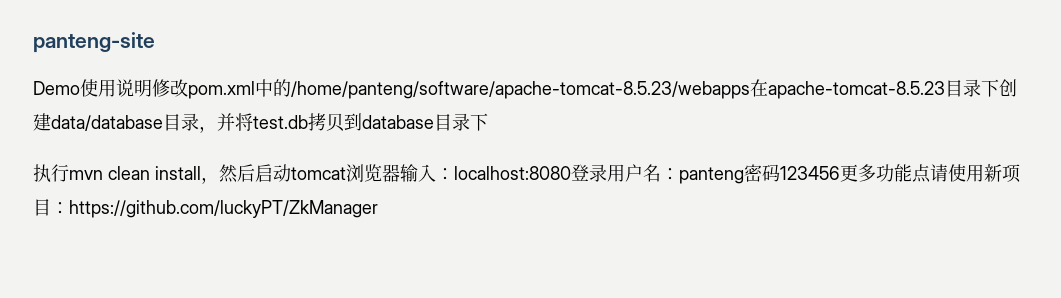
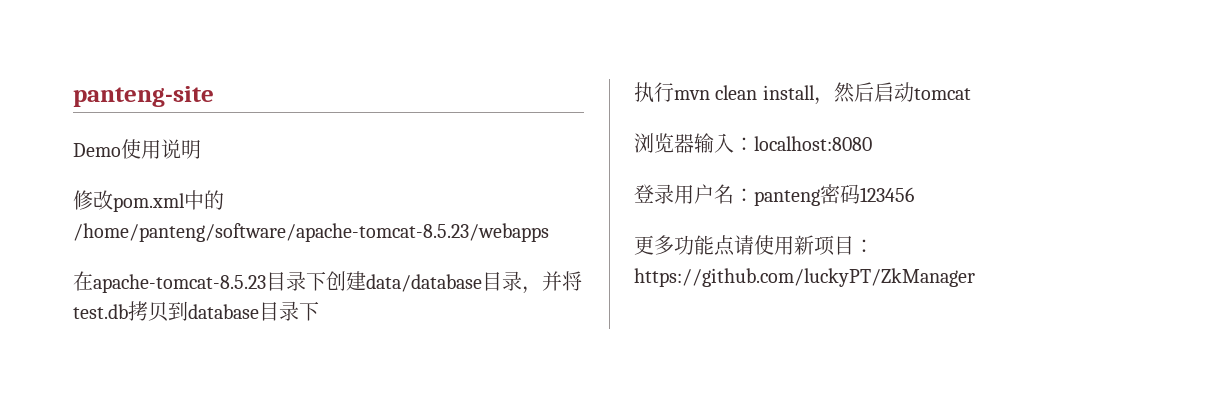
(152, 88) none -> (201, 149) //
(750, 90) none -> (549, 232) //
(346, 173) none -> (971, 94) //
(571, 173) none -> (872, 143) //
(840, 173) none -> (914, 194) //

